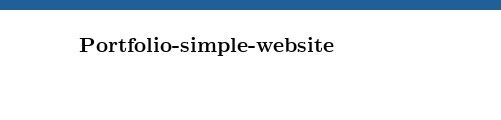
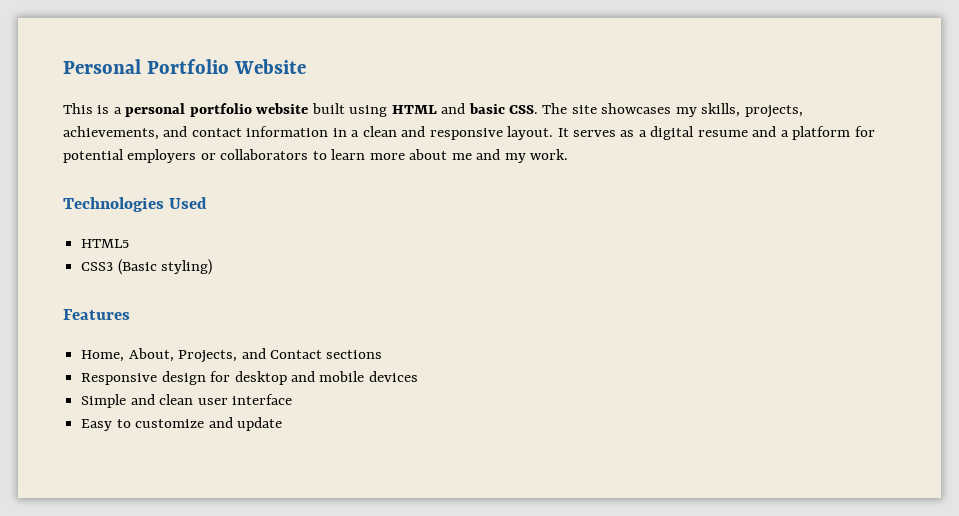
[79,37,334,56] Portfolio-simple-website -> [63,59,306,74] [63,103,803,118] [63,126,875,140] [63,149,569,163] [63,197,208,212] [81,239,130,248] [81,259,213,275] [63,309,130,320] [81,348,383,363] [81,371,418,385] [81,394,292,408] [81,417,282,431] Personal Portfolio Website // This is a personal portfolio website built using HTML and basic CSS. The site showcases my skills, projects, achievements, and contact information in a clean and responsive layout. It serves as a digital resume and a platform for potential employers or collaborators to learn more about me and my work. // Technologies Used // HTML5 // CSS3 (Basic styling) // Features // Home, About, Projects, and Contact sections // Responsive design for desktop and mobile devices // Simple and clean user interface // Easy to customize and update

